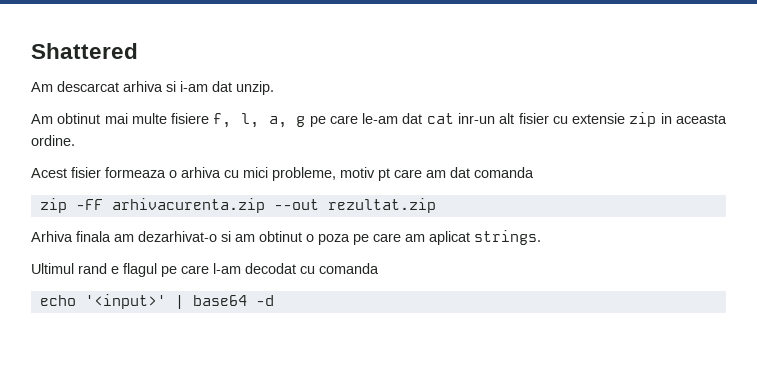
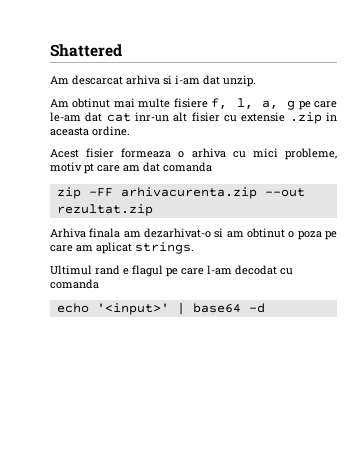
[629,112,657,127] zip -> [289,112,322,124] .zip

